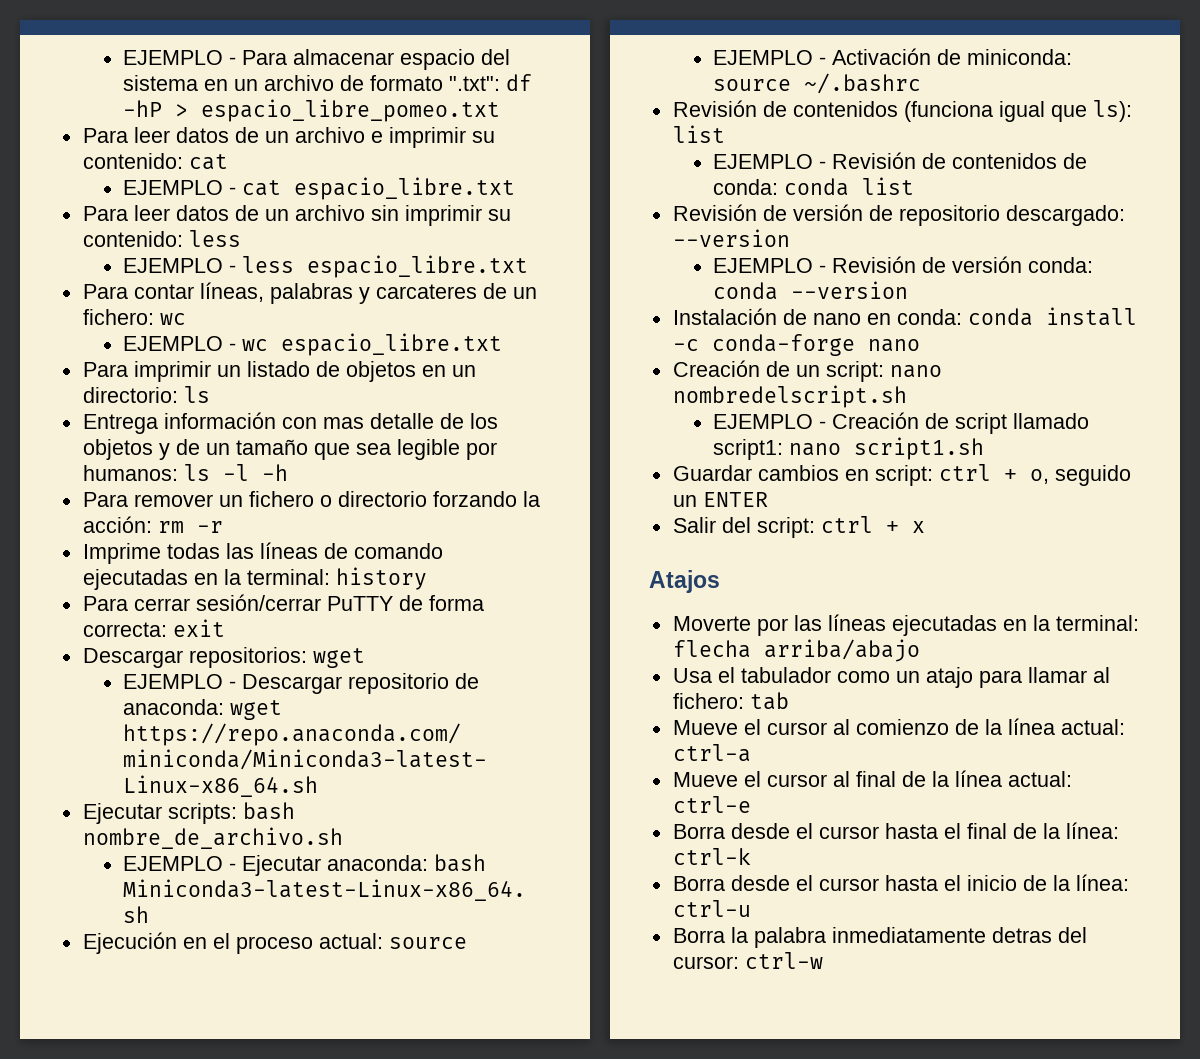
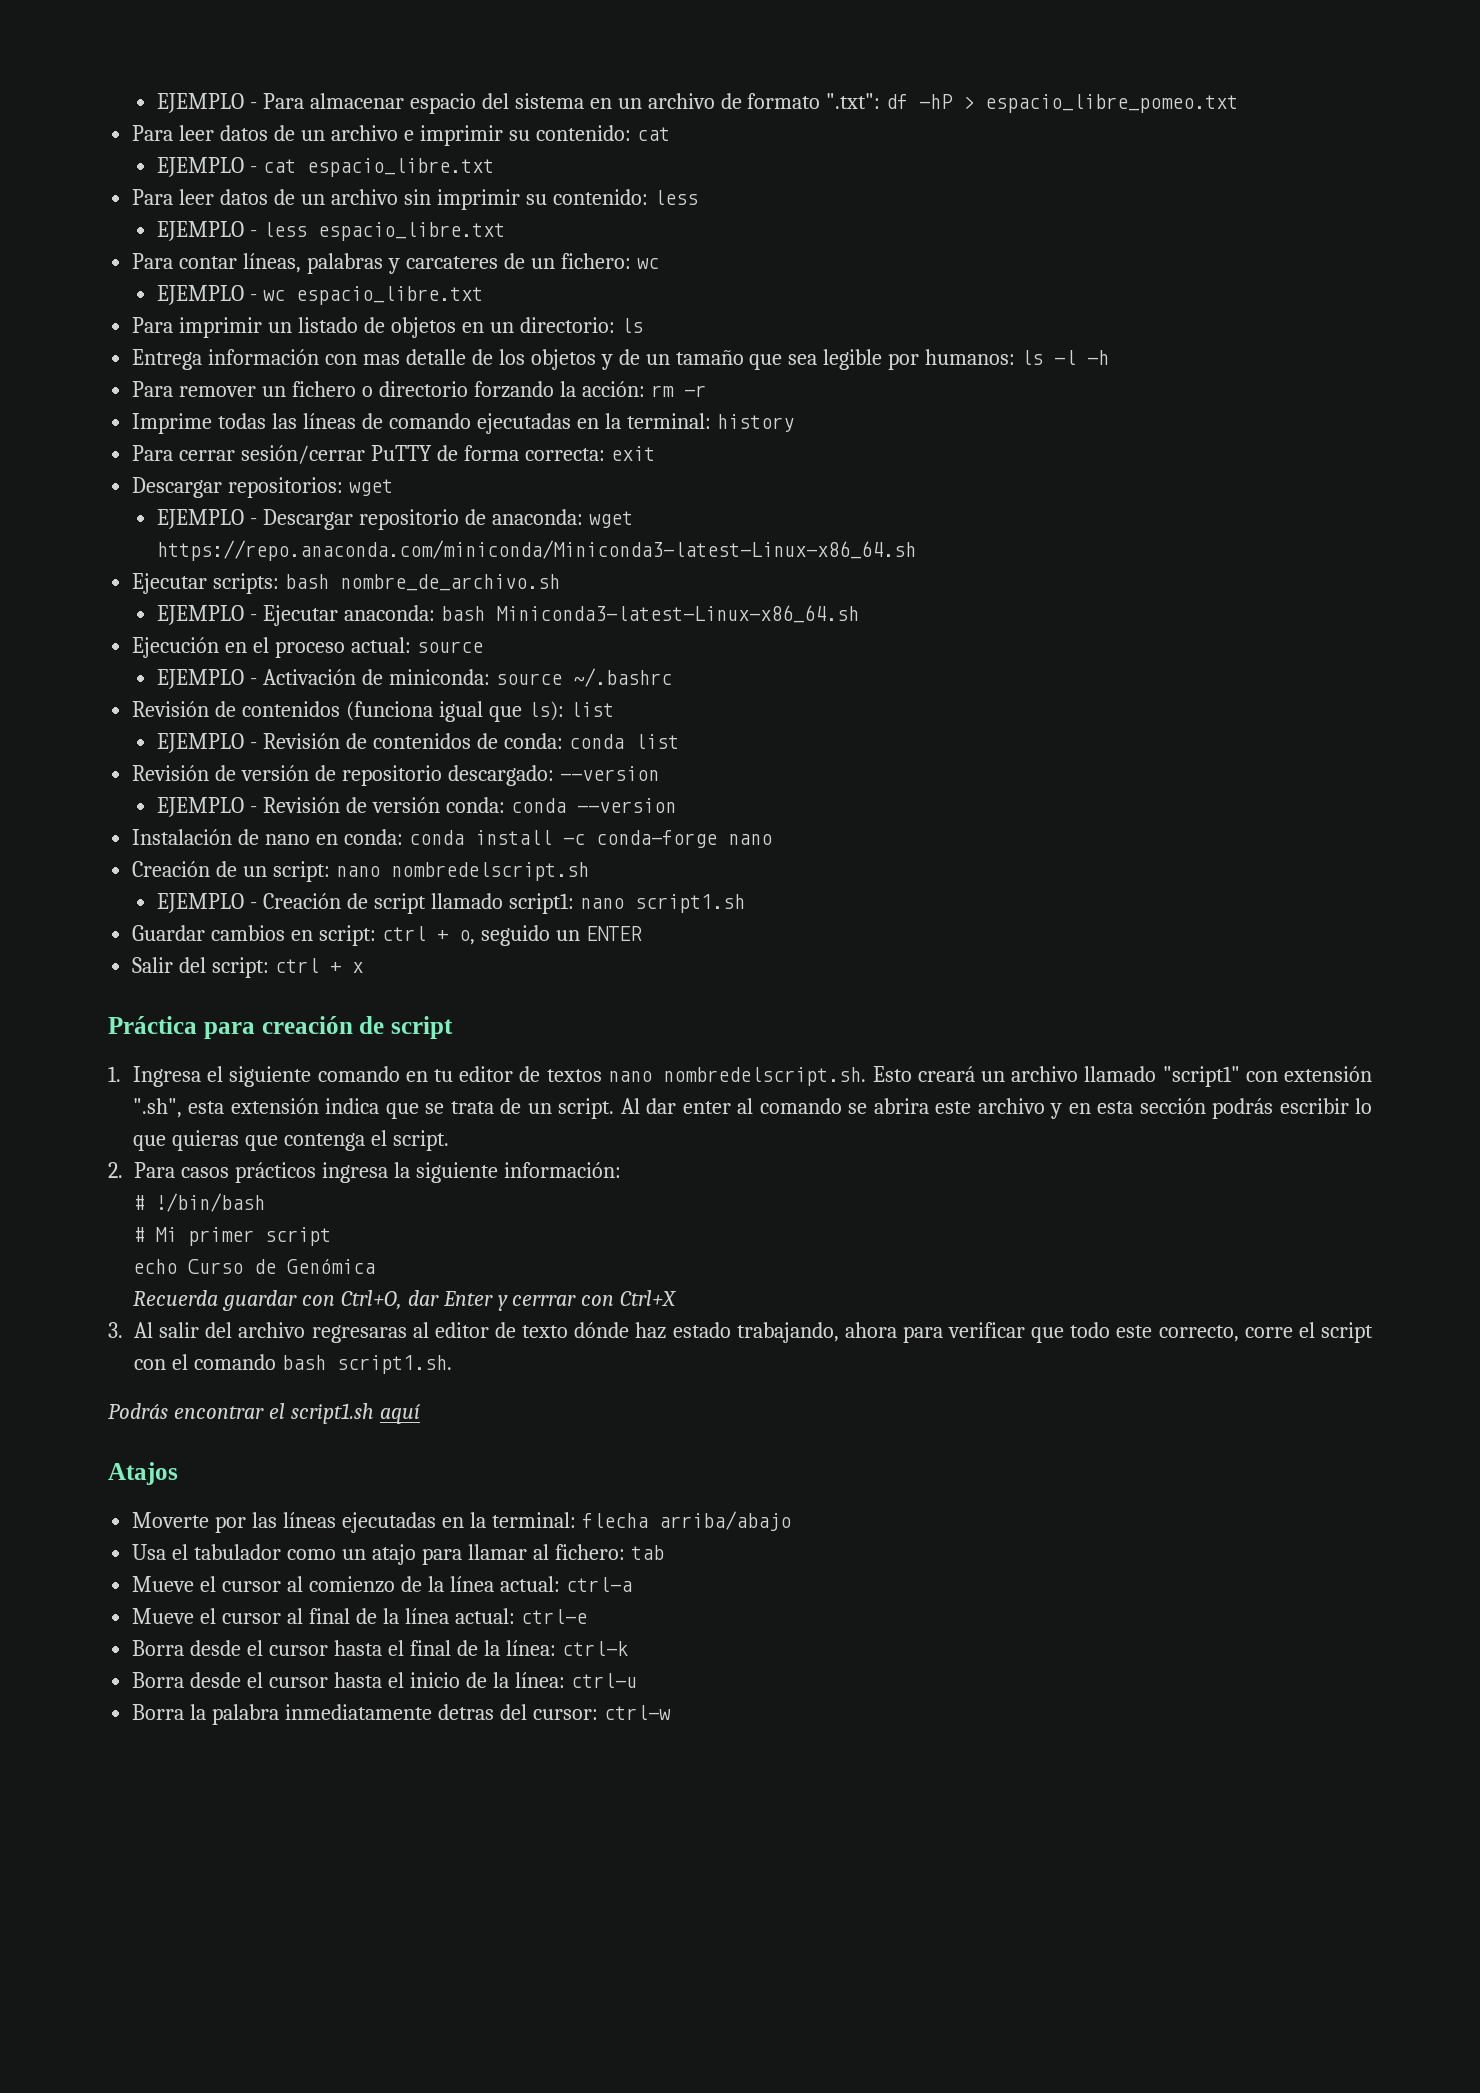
(925, 527) none -> [108,1016,453,1039] [108,1066,1372,1087] [132,1098,1372,1119] [132,1130,449,1151] [108,1162,621,1183] [132,1193,265,1212] [132,1227,331,1246] [132,1259,375,1274] [132,1290,677,1311] [108,1322,1374,1343] [134,1354,452,1374] [108,1403,420,1424] // Práctica para creación de script // 1. Ingresa el siguiente comando en tu editor de textos nano nombredelscript.sh. Esto creará un archivo llamado "script1" con extensión ".sh", esta extensión indica que se trata de un script. Al dar enter al comando se abrira este archivo y en esta sección podrás escribir lo que quieras que contenga el script. // 2. Para casos prácticos ingresa la siguiente información: // # !/bin/bash // # Mi primer script // echo Curso de Genómica // Recuerda guardar con Ctrl+O, dar Enter y cerrrar con Ctrl+X // 3. Al salir del archivo regresaras al editor de texto dónde haz estado trabajando, ahora para verificar que todo este correcto, corre el script con el comando bash script1.sh. // Podrás encontrar el script1.sh aquí

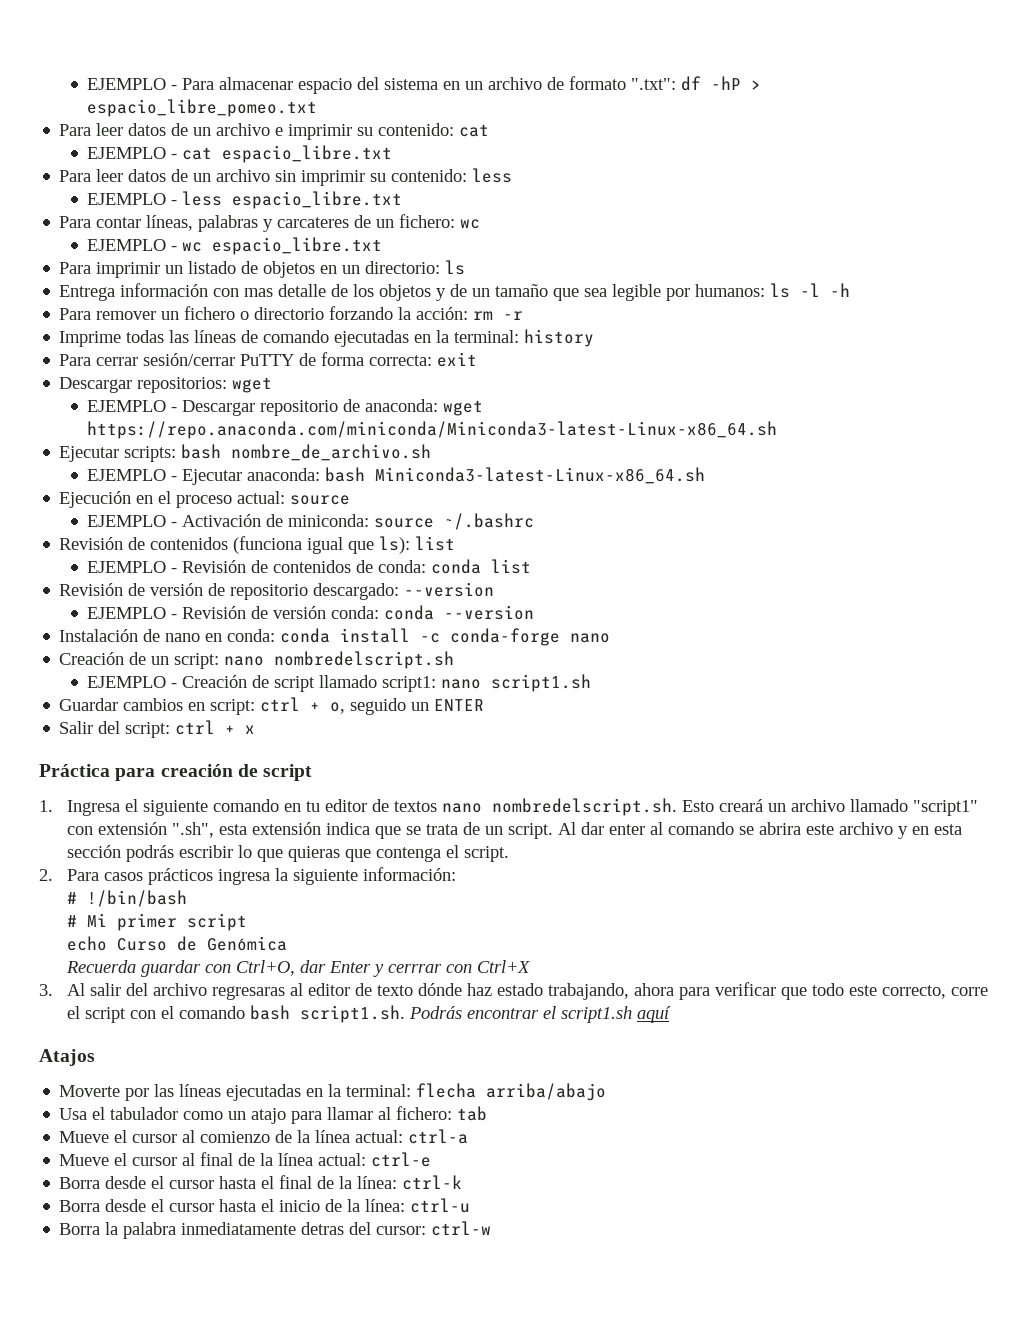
(452, 1364) // -> (405, 1014) none

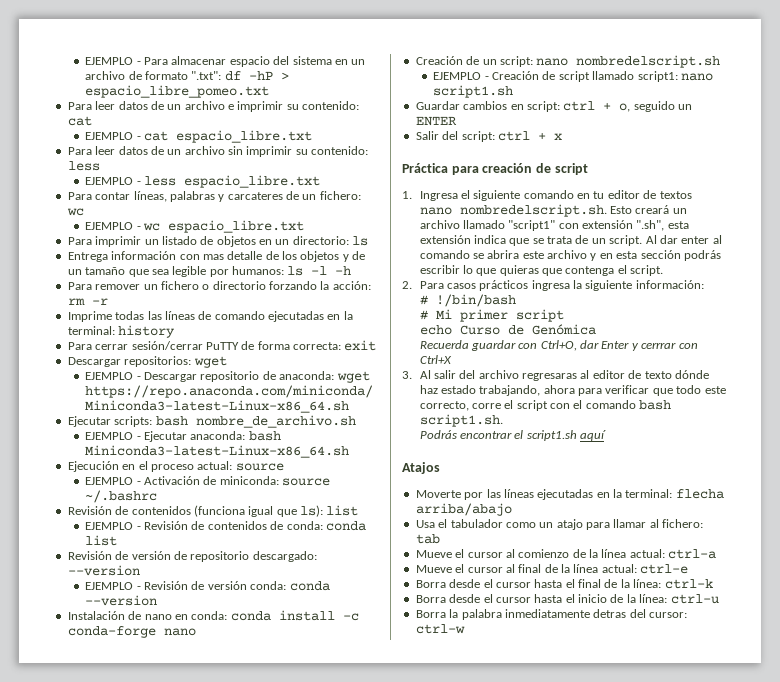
(405, 1014) none -> (503, 420) //

